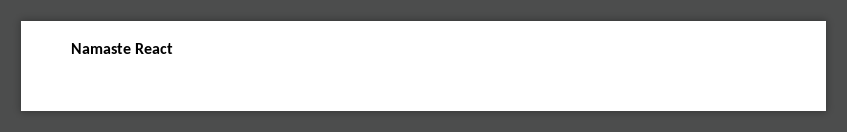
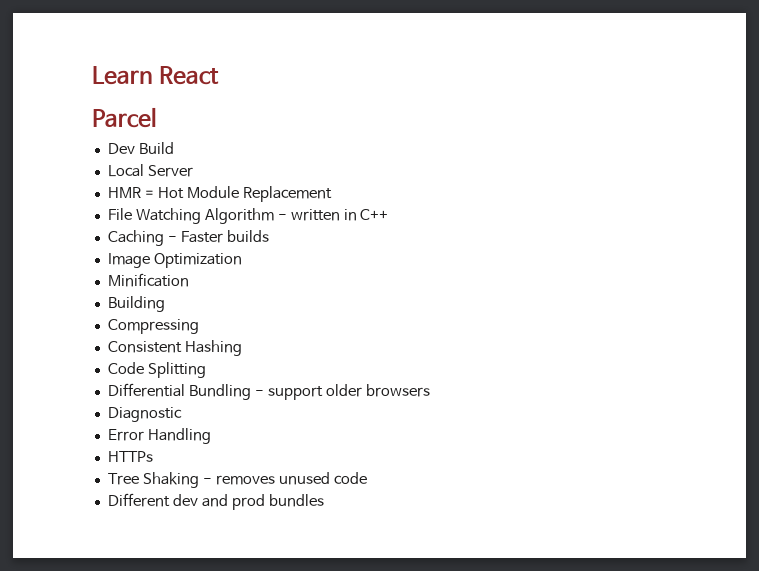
[71,43,131,54] Namaste -> [92,66,153,85] Learn
(174, 48) none -> [92,107,157,128] [107,142,174,154] [107,164,193,177] [107,186,332,202] [107,208,389,224] [107,230,269,246] [107,253,242,268] [107,273,189,287] [107,296,165,312] [107,319,199,334] [107,340,242,356] [107,362,206,378] [107,383,430,400] [107,407,182,422] [107,428,211,444] [107,451,153,462] [107,472,367,488] [107,493,324,510] // Parcel // Dev Build // Local Server // HMR = Hot Module Replacement // File Watching Algorithm - written in C++ // Caching - Faster builds // Image Optimization // Minification // Building // Compressing // Consistent Hashing // Code Splitting // Differential Bundling - support older browsers // Diagnostic // Error Handling // HTTPs // Tree Shaking - removes unused code // Different dev and prod bundles

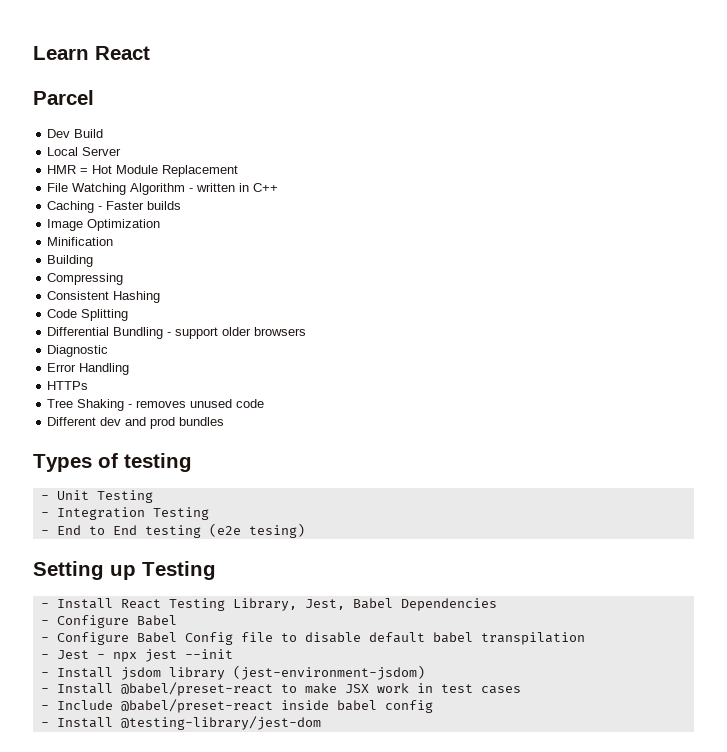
(324, 500) none -> [33,453,192,472] [40,490,153,503] [40,507,209,520] [40,523,305,538] [33,561,216,580] [40,598,497,611] [40,615,177,628] [40,632,585,645] [40,649,233,662] [40,665,425,680] [40,682,521,696] [40,699,433,713] [40,716,321,730] // Types of testing // - Unit Testing // - Integration Testing // - End to End testing (e2e tesing) // Setting up Testing // - Install React Testing Library, Jest, Babel Dependencies // - Configure Babel // - Configure Babel Config file to disable default babel transpilation // - Jest - npx jest --init // - Install jsdom library (jest-environment-jsdom) // - Install @babel/preset-react to make JSX work in test cases // - Include @babel/preset-react inside babel config // - Install @testing-library/jest-dom

